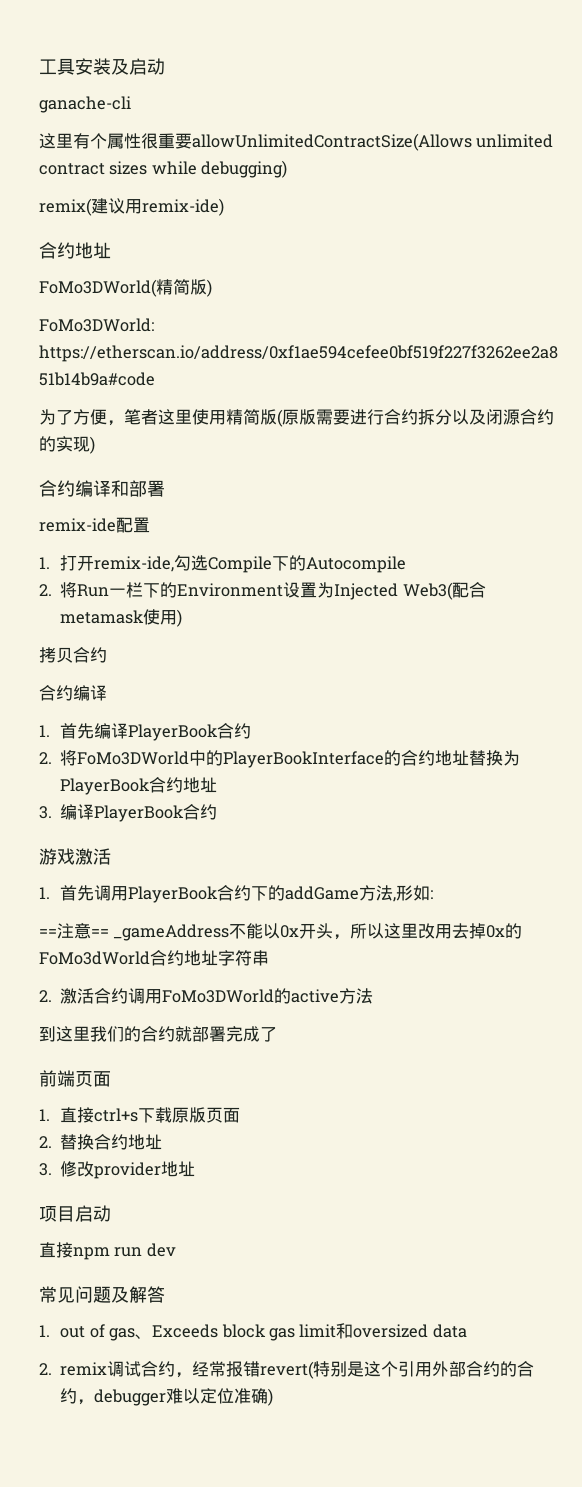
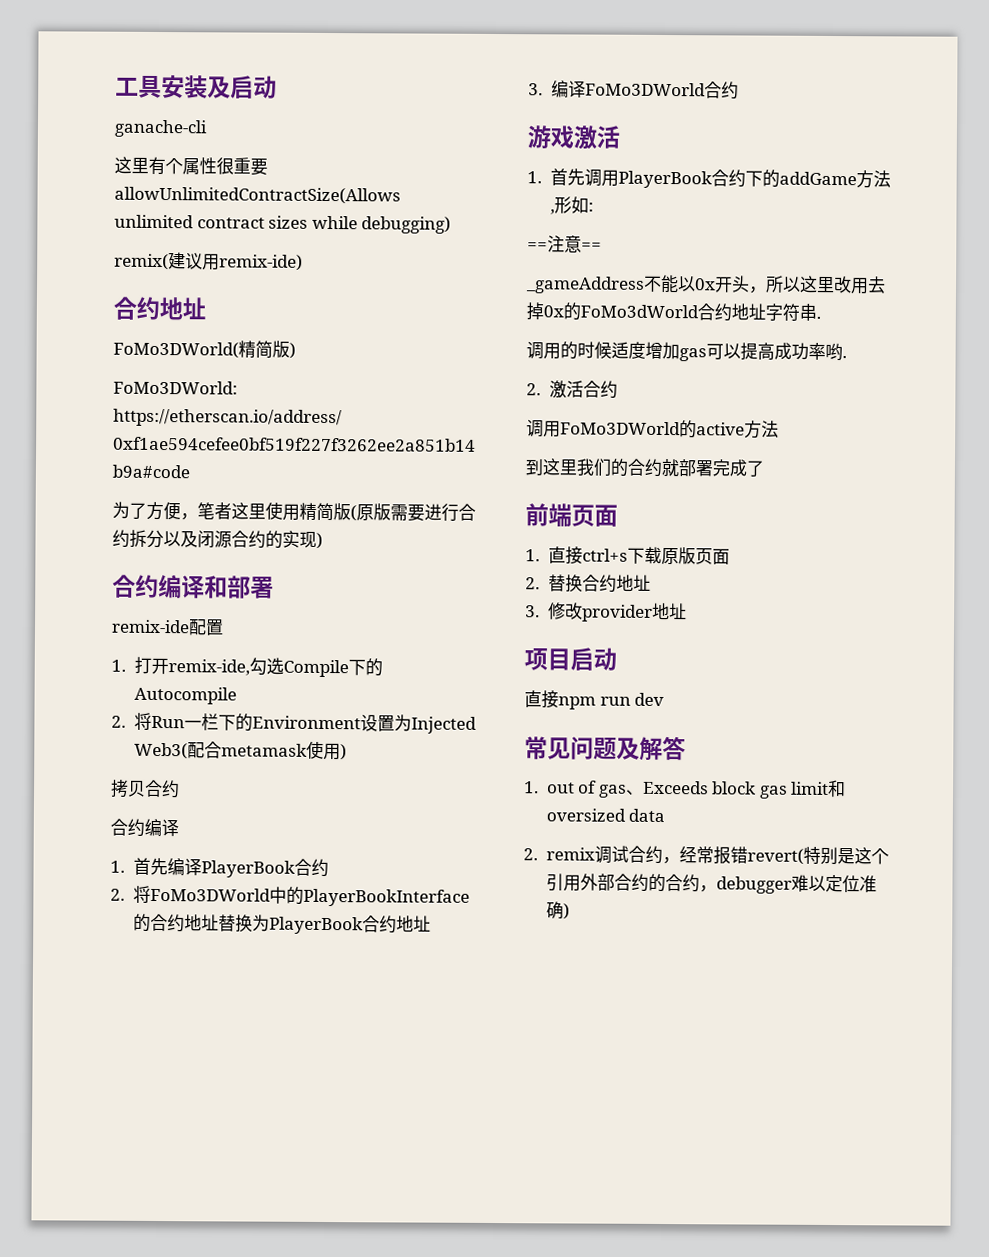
[94,805,185,822] PlayerBook -> [584,82,706,97] FoMo3DWorld
(109, 933) none -> (602, 246) //
(269, 958) none -> [816,315,821,319] [526,341,847,362] . // 调用的时候适度增加gas可以提高成功率哟.
(129, 996) none -> (618, 389) //

